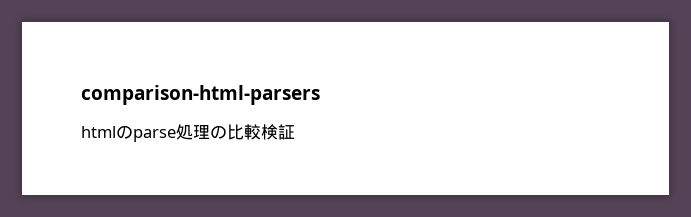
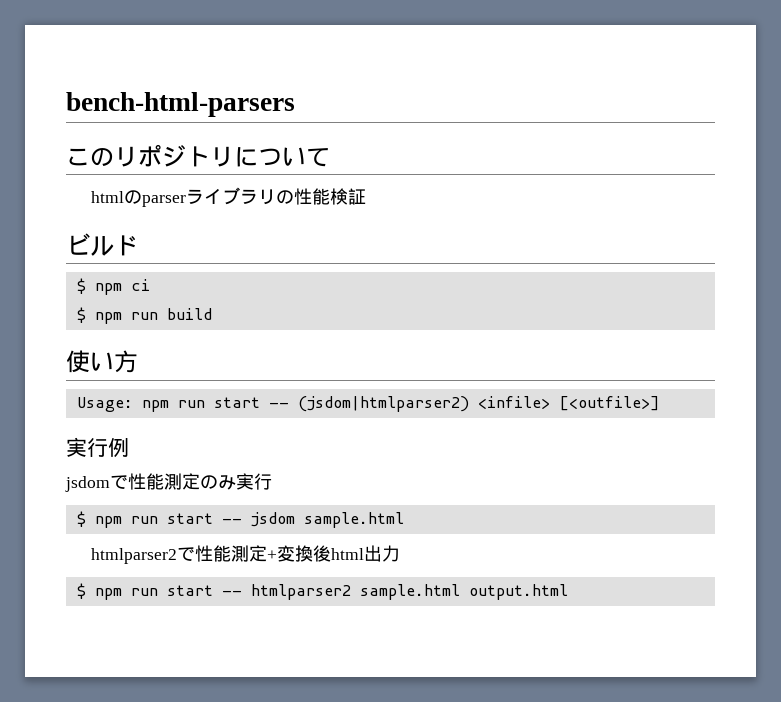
[81,85,320,105] [81,124,295,142] comparison-html-parsers // htmlのparse処理の比較検証 -> [66,92,295,117] [66,144,330,167] [90,187,366,207] [66,233,138,256] [76,278,150,295] [76,307,212,324] [66,350,138,373] [76,396,660,412] [66,437,129,458] [65,473,272,492] [76,511,404,528] [90,545,400,564] [76,583,568,600] bench-html-parsers // このリポジトリについて // htmlのparserライブラリの性能検証 // ビルド // $ npm ci // $ npm run build // 使い方 // Usage: npm run start -- (jsdom|htmlparser2) <infile> [<outfile>] // 実行例 // jsdomで性能測定のみ実行 // $ npm run start -- jsdom sample.html // htmlparser2で性能測定+変換後html出力 // $ npm run start -- htmlparser2 sample.html output.html

